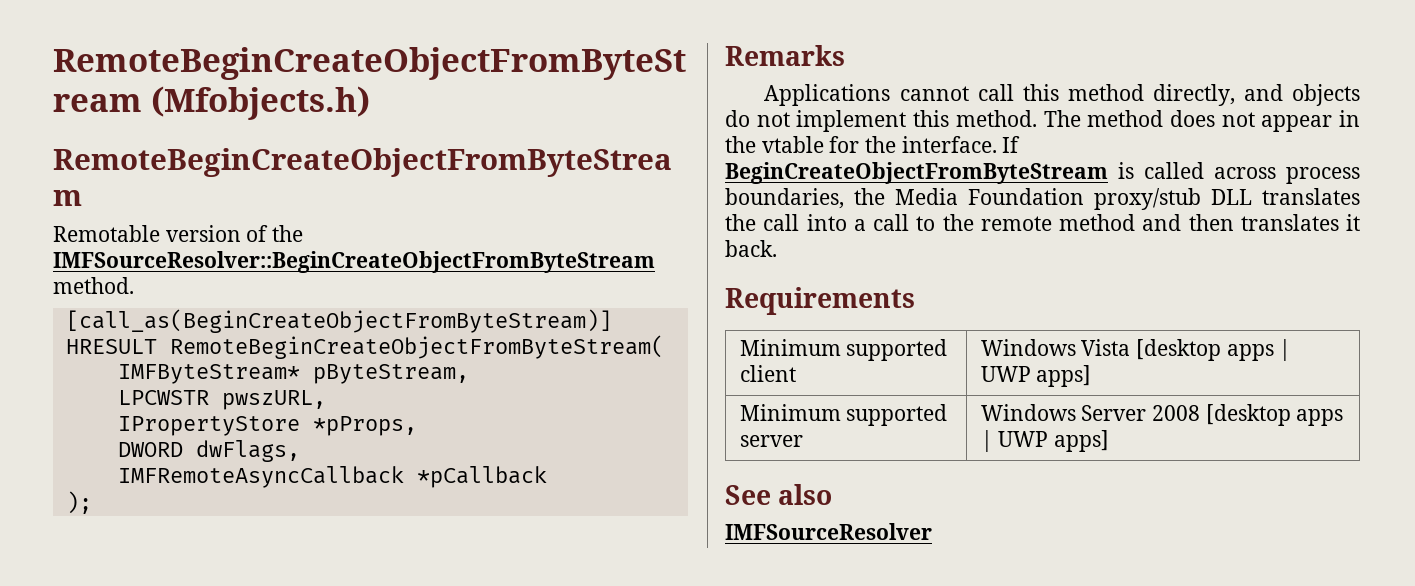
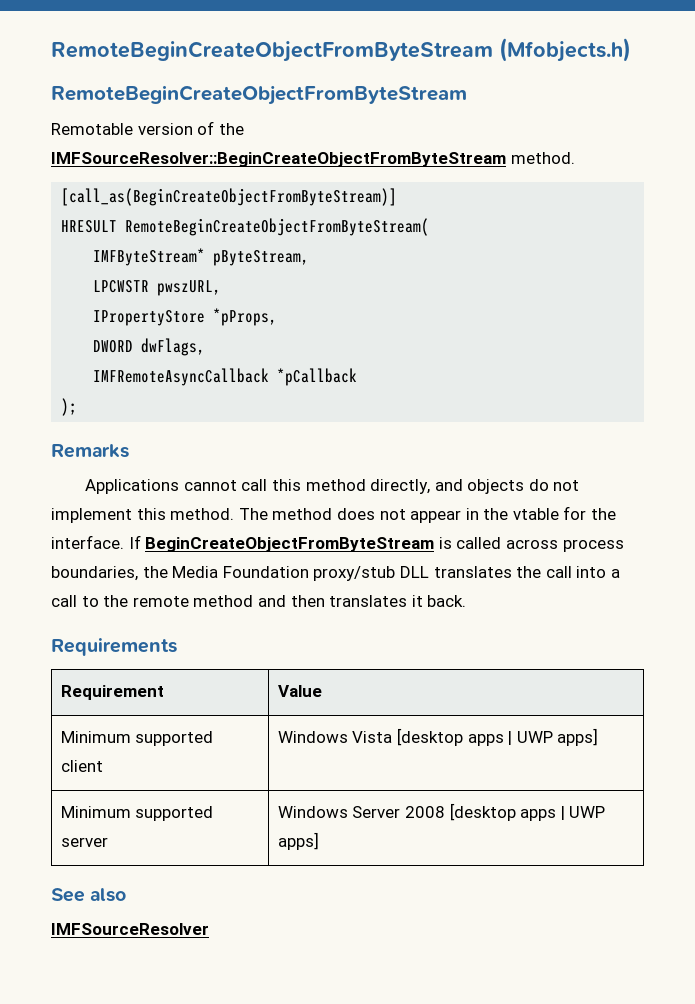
(915, 301) none -> [60,685,164,700] [277,685,322,697] // Requirement | Value

